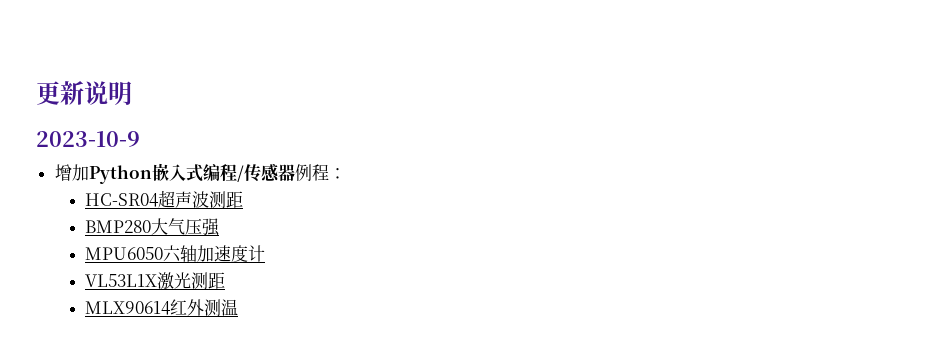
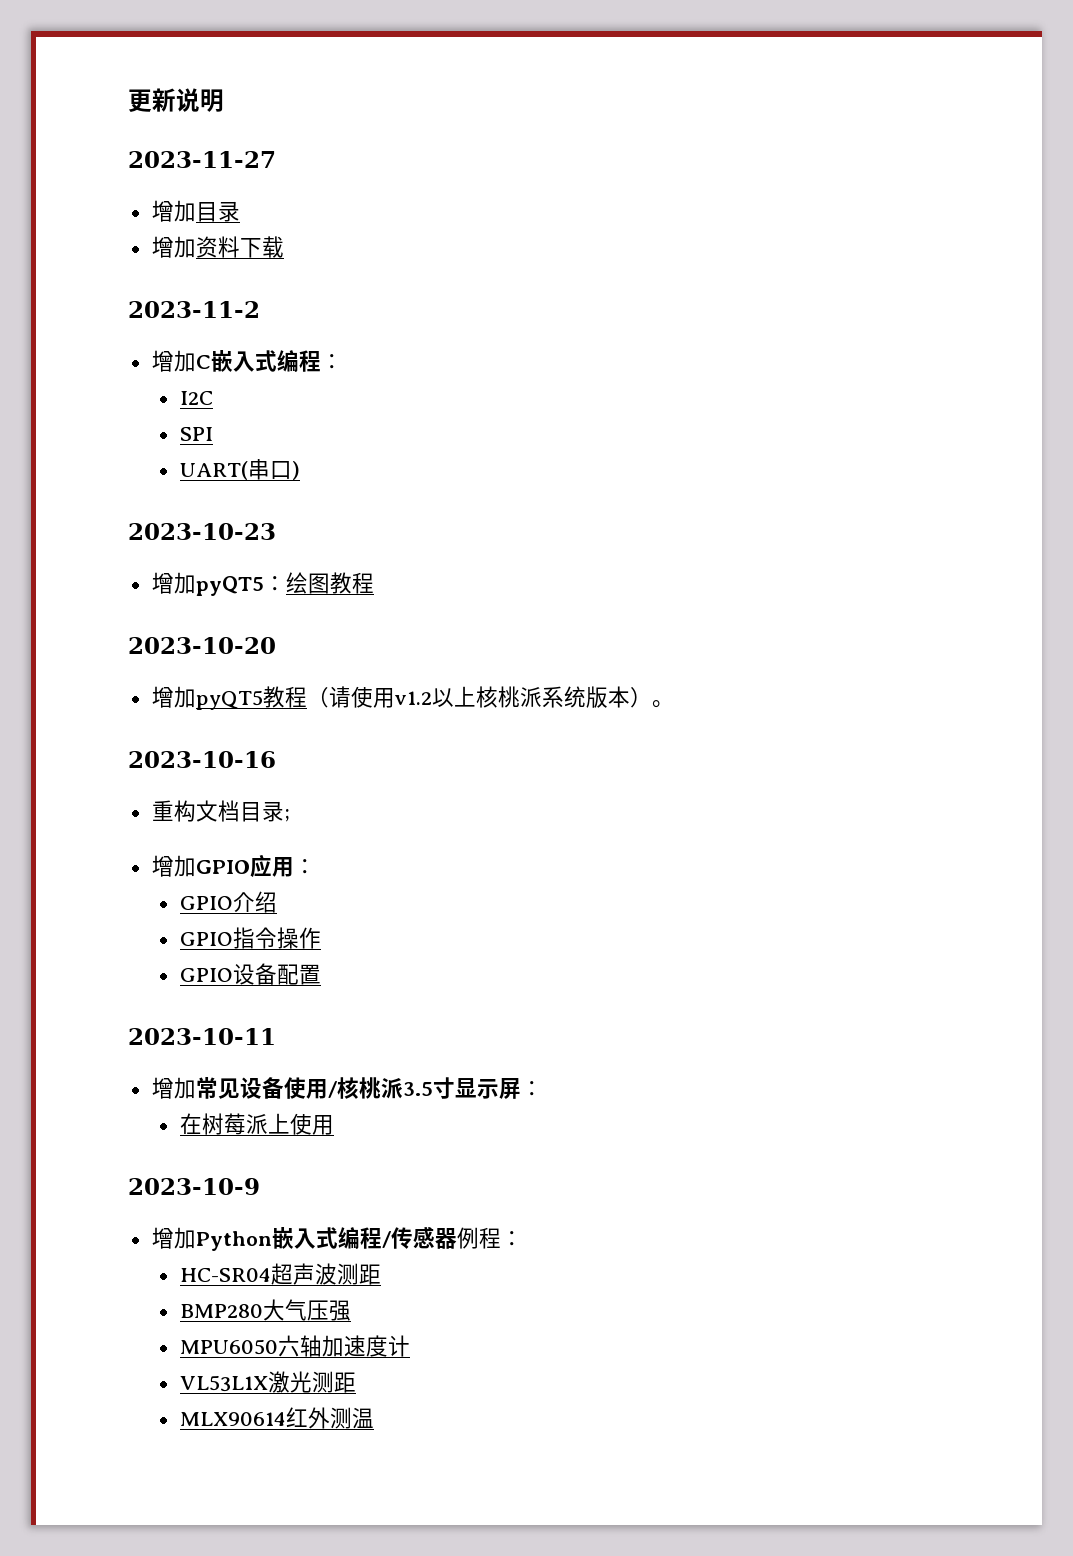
(132, 93) none -> [128,151,276,168] [151,200,240,222] [151,236,284,258] [128,301,260,318] [151,350,343,372] [179,391,213,405] [179,427,213,441] [179,459,300,480] [128,523,276,540] [151,572,374,596] [128,637,276,654] [151,686,674,710] [128,751,276,768] [151,800,290,822] [151,854,316,878] [179,891,277,913] [179,927,321,949] [179,963,321,985] [128,1028,276,1045] [151,1077,543,1099] [179,1113,334,1135] // 2023-11-27 // 增加目录 // 增加资料下载 // 2023-11-2 // 增加C嵌入式编程： // I2C // SPI // UART(串口) // 2023-10-23 // 增加pyQT5：绘图教程 // 2023-10-20 // 增加pyQT5教程（请使用v1.2以上核桃派系统版本）。 // 2023-10-16 // 重构文档目录; // 增加GPIO应用： // GPIO介绍 // GPIO指令操作 // GPIO设备配置 // 2023-10-11 // 增加常见设备使用/核桃派3.5寸显示屏： // 在树莓派上使用

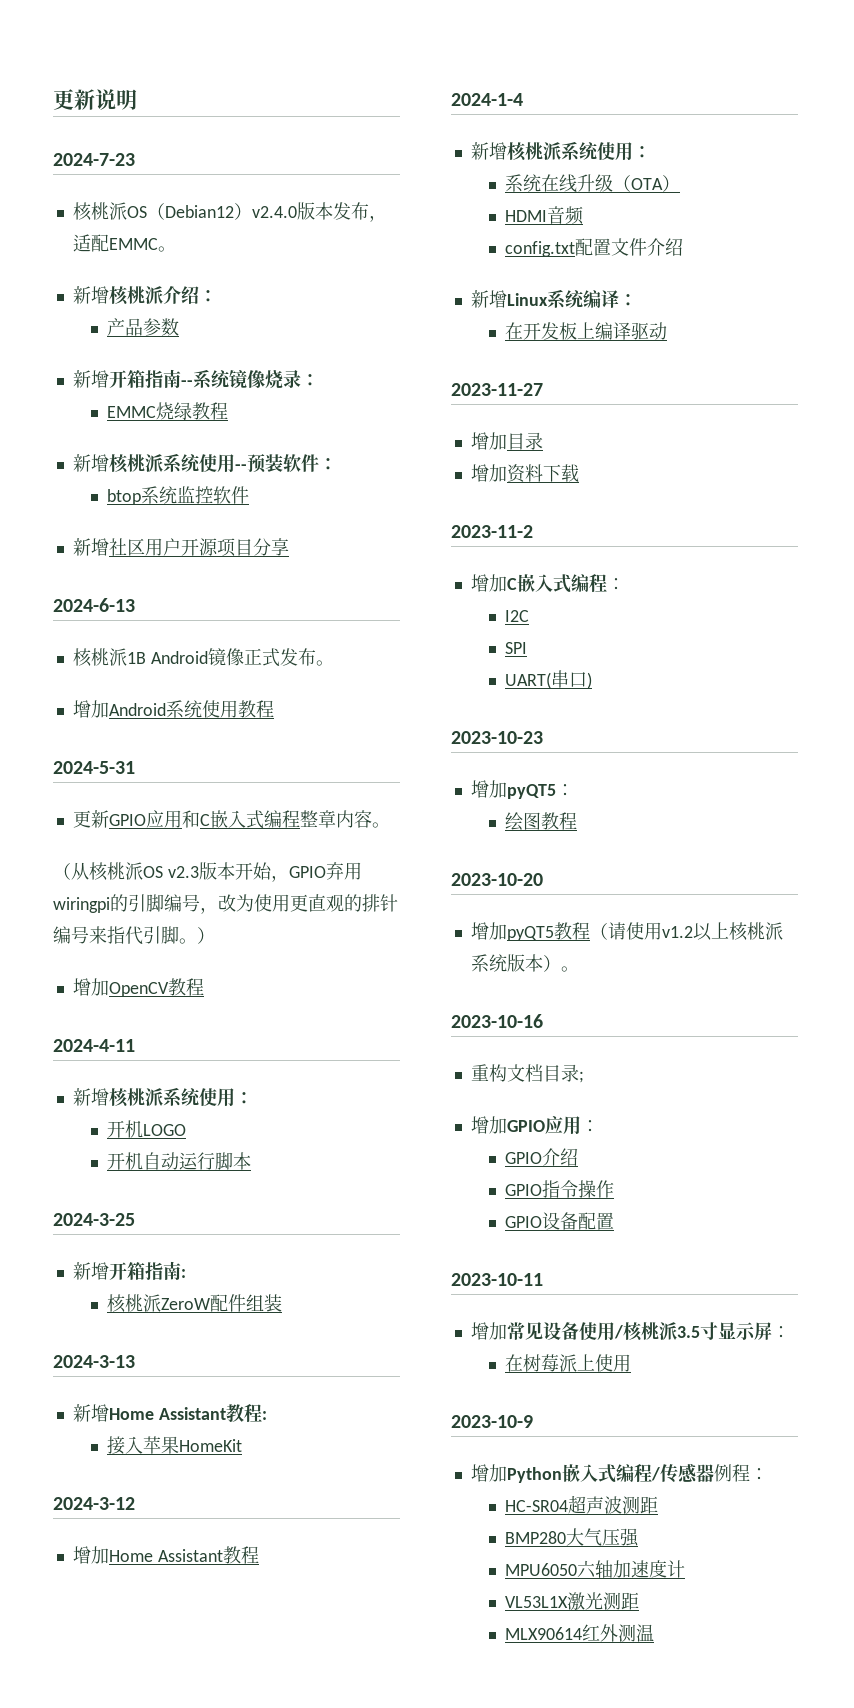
(224, 100) none -> [53,153,135,166] [72,202,387,222] [72,234,176,252] [72,286,217,305] [106,318,179,336] [72,369,319,389] [106,402,228,420] [72,453,337,473] [106,486,249,505] [72,538,289,557] [53,598,135,612] [72,648,334,667] [72,700,274,718] [53,761,135,774] [72,810,390,829] [53,862,362,882] [53,894,398,914] [53,926,215,945] [72,978,204,997] [53,1039,135,1052] [72,1087,253,1107] [106,1120,186,1138] [106,1152,251,1170] [53,1213,135,1226] [72,1261,186,1280] [106,1294,282,1313] [53,1355,135,1368] [72,1404,267,1423] [106,1436,242,1455] [53,1497,135,1510] [72,1546,259,1564] [451,93,523,106] [470,141,651,161] [504,174,680,193] [504,206,584,225] [504,238,683,257] [470,289,637,309] [504,322,667,340] // 2024-7-23 // 核桃派OS（Debian12）v2.4.0版本发布，适配EMMC。 // 新增核桃派介绍： // 产品参数 // 新增开箱指南--系统镜像烧录： // EMMC烧绿教程 // 新增核桃派系统使用--预装软件： // btop系统监控软件 // 新增社区用户开源项目分享 // 2024-6-13 // 核桃派1B Android镜像正式发布。 // 增加Android系统使用教程 // 2024-5-31 // 更新GPIO应用和C嵌入式编程整章内容。 // （从核桃派OS v2.3版本开始，GPIO弃用wiringpi的引脚编号，改为使用更直观的排针编号来指代引脚。） // 增加OpenCV教程 // 2024-4-11 // 新增核桃派系统使用： // 开机LOGO // 开机自动运行脚本 // 2024-3-25 // 新增开箱指南: // 核桃派ZeroW配件组装 // 2024-3-13 // 新增Home Assistant教程: // 接入苹果HomeKit // 2024-3-12 // 增加Home Assistant教程 // 2024-1-4 // 新增核桃派系统使用： // 系统在线升级（OTA） // HDMI音频 // config.txt配置文件介绍 // 新增Linux系统编译： // 在开发板上编译驱动
(286, 583) none -> (574, 790) //

